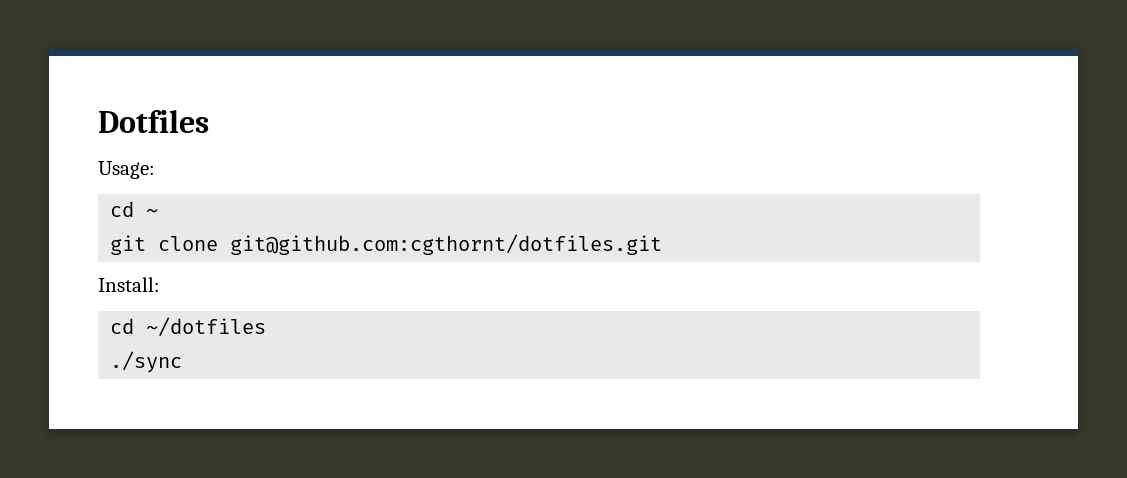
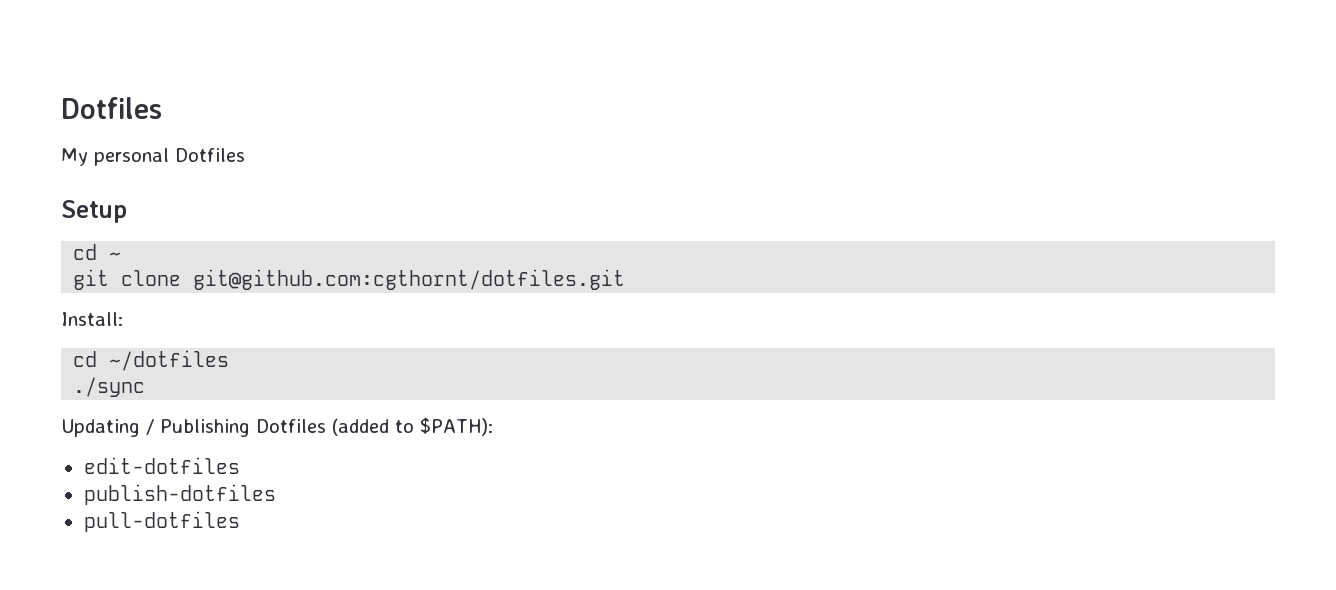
[98,110,209,133] [98,161,155,179] Dotfiles // Usage: -> [61,97,162,119] [61,148,245,166] [61,200,127,223] Dotfiles // My personal Dotfiles // Setup
(183, 362) none -> [61,417,493,437] [83,457,240,474] [83,484,276,505] [83,511,240,532] // Updating / Publishing Dotfiles (added to $PATH): // edit-dotfiles // publish-dotfiles // pull-dotfiles

